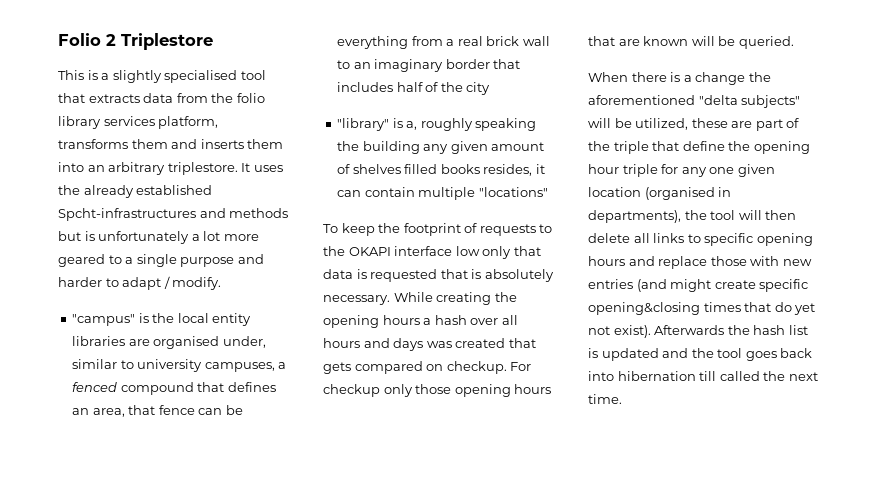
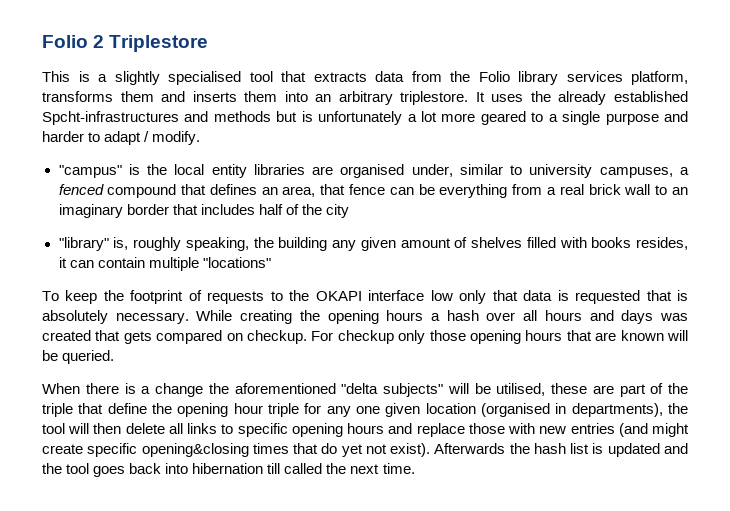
[236,93,265,103] folio -> [478,71,510,82] Folio
[392,118,537,131] is a, roughly speaking -> [113,237,249,251] is, roughly speaking,
(438, 169) none -> [559,237,587,248] with
[635,118,689,130] utilized, -> [496,383,546,396] utilised,

